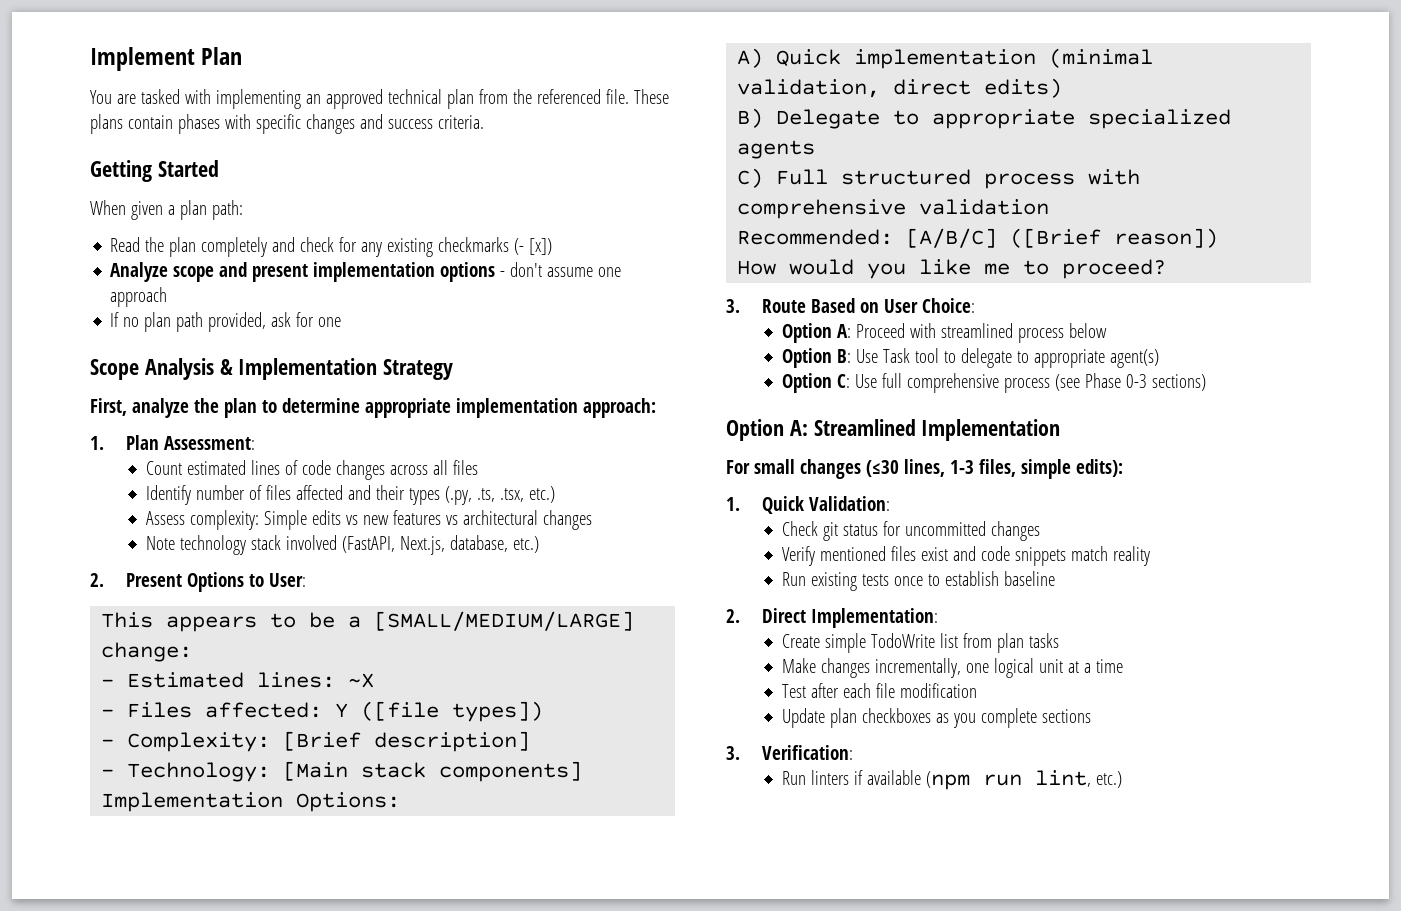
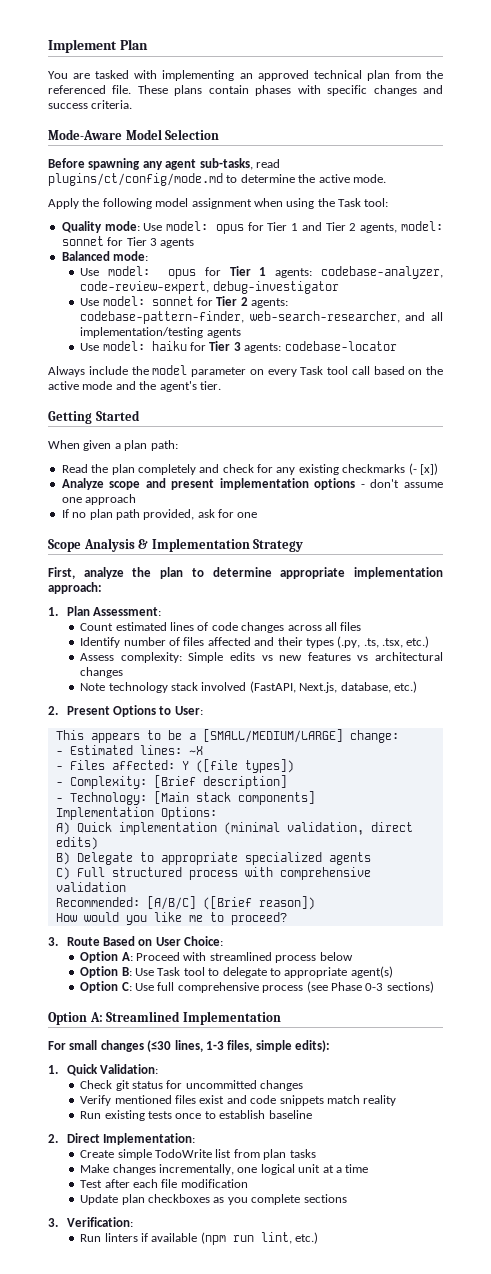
(484, 122) none -> [48,129,220,140] [48,158,280,170] [48,173,386,186] [48,198,389,209] [61,221,443,234] [61,236,195,248] [61,251,149,261] [80,266,443,279] [80,281,339,294] [80,296,289,308] [80,311,443,324] [80,327,241,338] [80,341,397,353] [48,365,443,377] [48,381,221,392] // Mode-Aware Model Selection // Before spawning any agent sub-tasks, read plugins/ct/config/mode.md to determine the active mode. // Apply the following model assignment when using the Task tool: // Quality mode: Use model: opus for Tier 1 and Tier 2 agents, model: sonnet for Tier 3 agents // Balanced mode: // Use model: opus for Tier 1 agents: codebase-analyzer, code-review-expert, debug-investigator // Use model: sonnet for Tier 2 agents: codebase-pattern-finder, web-search-researcher, and all implementation/testing agents // Use model: haiku for Tier 3 agents: codebase-locator // Always include the model parameter on every Task tool call based on the active mode and the agent's tier.

